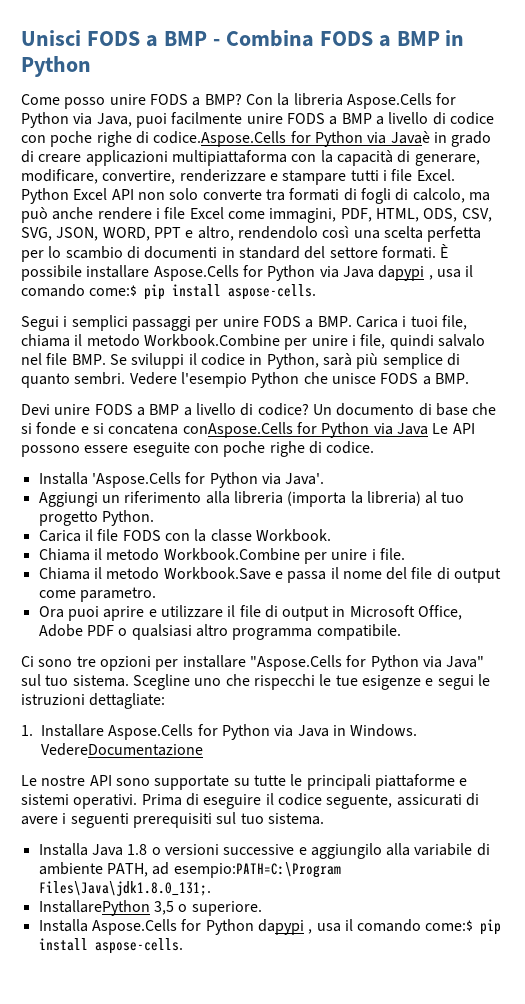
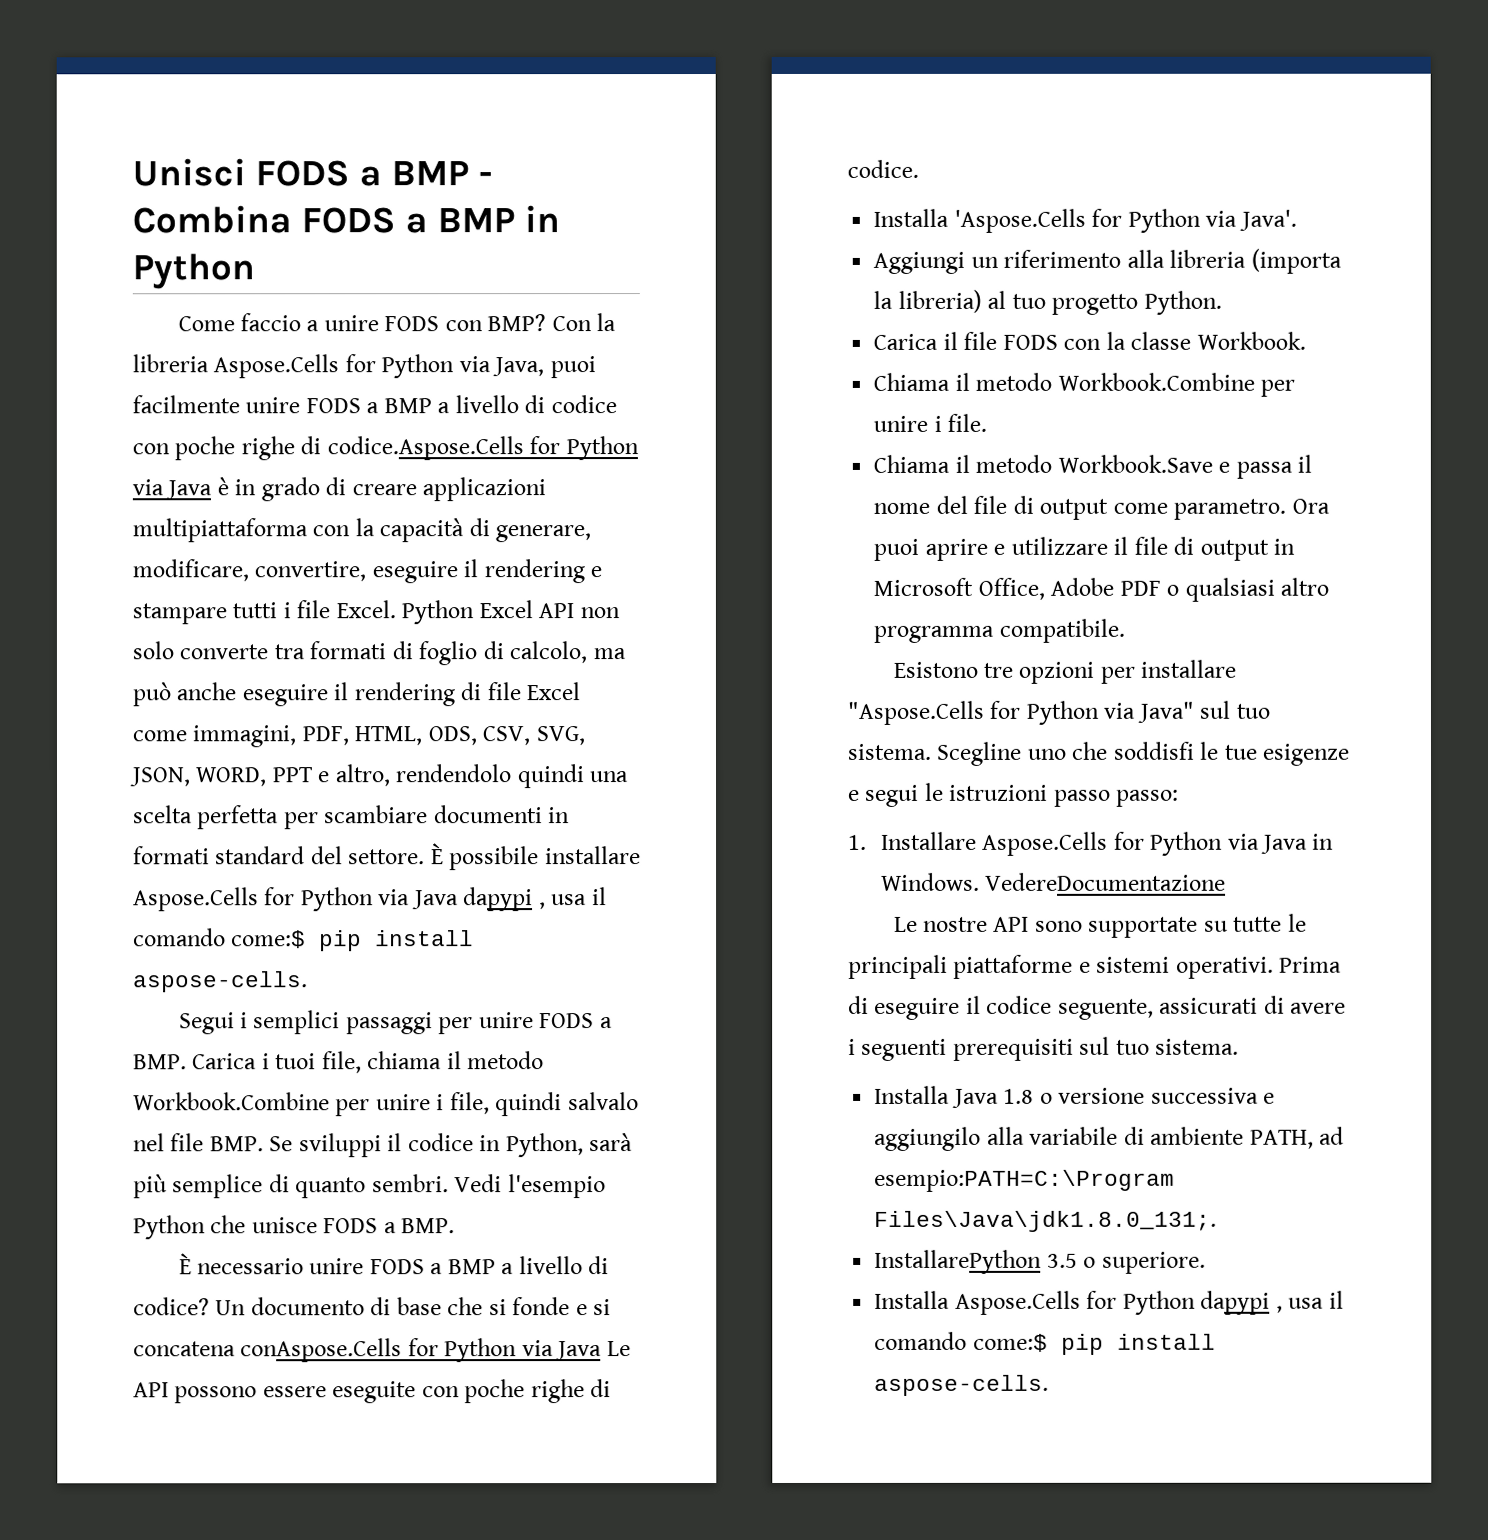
[64,94,201,109] posso unire FODS a -> [239,313,483,332] faccio a unire FODS con
[390,131,430,144] Javaè -> [165,477,229,500] Java è
[179,169,266,182] renderizzare -> [371,559,585,584] eseguire il rendering
[360,188,391,204] fogli -> [418,641,478,666] foglio
[97,207,160,220] rendere i -> [241,682,482,707] eseguire il rendering di
[322,226,350,238] così -> [516,764,585,789] quindi
[48,246,140,259] lo scambio di -> [324,805,429,824] scambiare
(235, 252) none -> [133,846,210,865] formati
[329,246,436,259] settore formati. -> [348,849,426,865] settore.
[129,372,177,385] Vedere -> [454,1174,503,1193] Vedi
[21,404,50,415] Devi -> [178,1253,304,1275] È necessario
(156, 594) // -> (1287, 509) none
[21,656,73,667] Ci sono -> [892,661,978,678] Esistono
[253,674,315,690] rispecchi -> [1112,741,1194,760] soddisfi
[89,693,166,709] dettagliate: -> [1053,789,1180,807] passo passo:
[164,844,295,855] versioni successive -> [1058,1087,1259,1104] versione successiva
[153,901,174,915] 3,5 -> [1046,1253,1078,1268] 3.5

